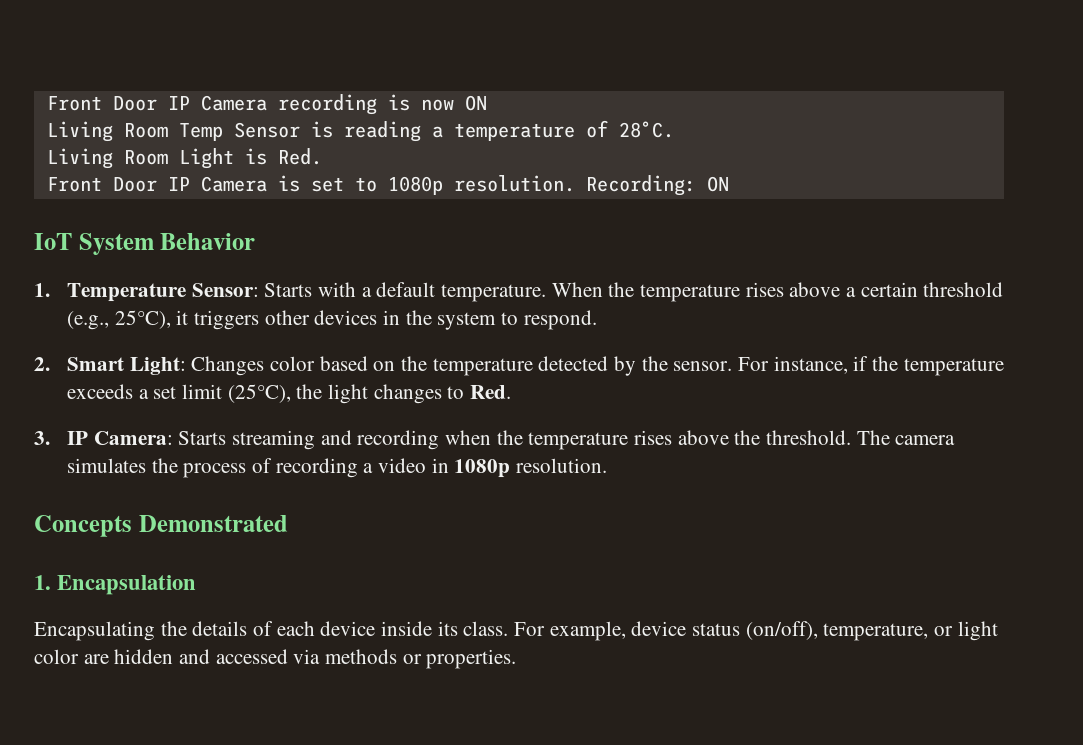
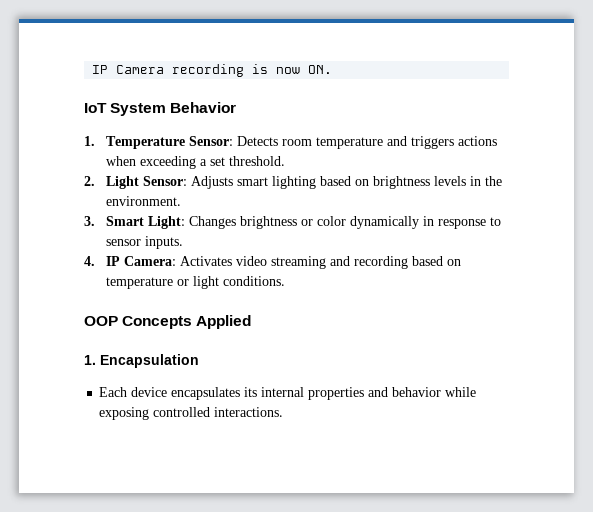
[46,96,157,111] Front Door -> (92, 69) none
[464,95,487,111] [46,120,674,142] [46,148,322,169] [46,175,729,196] ON // Living Room Temp Sensor is reading a temperature of 28°C. // Living Room Light is Red. // Front Door IP Camera is set to 1080p resolution. Recording: ON -> [308,65,333,74] ON.
[264,282,1004,302] [66,310,597,330] [34,356,1004,376] [66,384,512,404] [34,430,956,450] [66,458,608,478] [34,515,288,537] [34,575,197,595] [34,621,998,641] [34,649,517,669] Starts with a default temperature. When the temperature rises above a certain threshold (e.g., 25°C), it triggers other devices in the system to respond. // 2. Smart Light: Changes color based on the temperature detected by the sensor. For instance, if the temperature exceeds a set limit (25°C), the light changes to Red. // 3. IP Camera: Starts streaming and recording when the temperature rises above the threshold. The camera simulates the process of recording a video in 1080p resolution. // Concepts Demonstrated // 1. Encapsulation // Encapsulating the details of each device inside its class. For example, device status (on/off), temperature, or light color are hidden and accessed via methods or properties. -> [236,136,497,149] [105,156,285,169] [84,176,502,189] [105,196,181,206] [84,216,501,229] [105,236,183,249] [84,256,461,269] [105,276,285,289] [84,315,252,329] [84,354,199,368] [99,387,477,400] [99,407,284,420] Detects room temperature and triggers actions when exceeding a set threshold. // 2. Light Sensor: Adjusts smart lighting based on brightness levels in the environment. // 3. Smart Light: Changes brightness or color dynamically in response to sensor inputs. // 4. IP Camera: Activates video streaming and recording based on temperature or light conditions. // OOP Concepts Applied // 1. Encapsulation // Each device encapsulates its internal properties and behavior while exposing controlled interactions.

